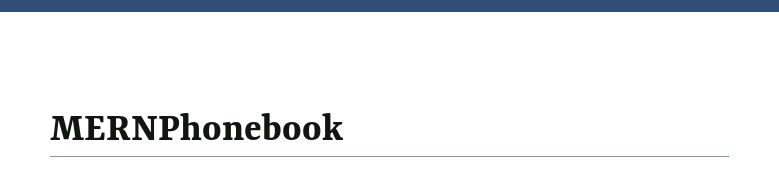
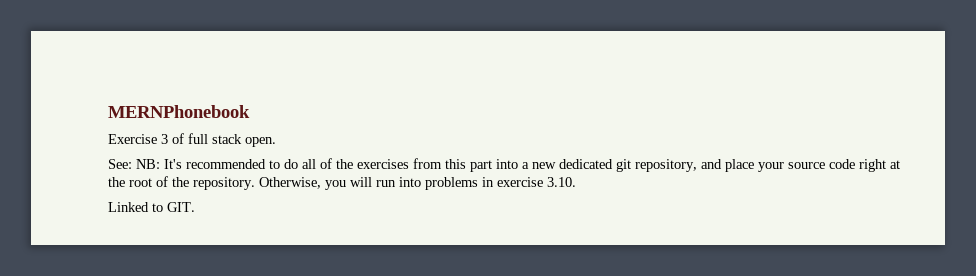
(343, 126) none -> [108,133,276,147] [108,158,900,172] [108,176,576,190] [108,202,195,212] // Exercise 3 of full stack open. // See: NB: It's recommended to do all of the exercises from this part into a new dedicated git repository, and place your source code right at the root of the repository. Otherwise, you will run into problems in exercise 3.10. // Linked to GIT.

